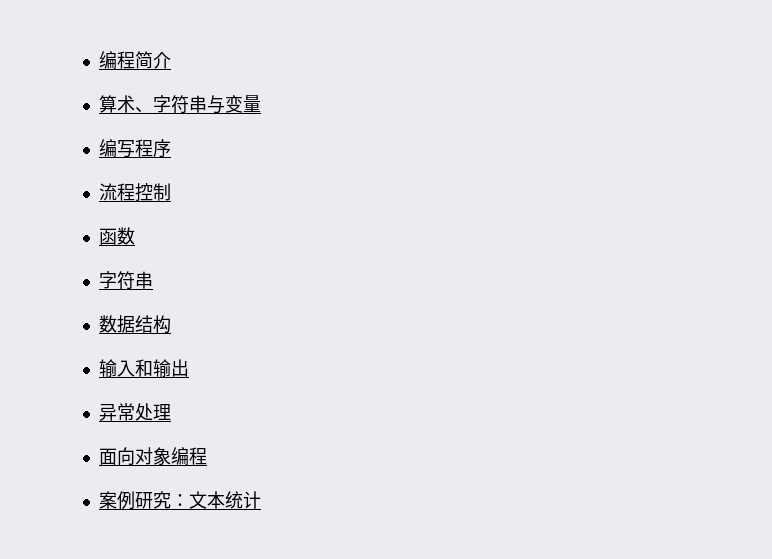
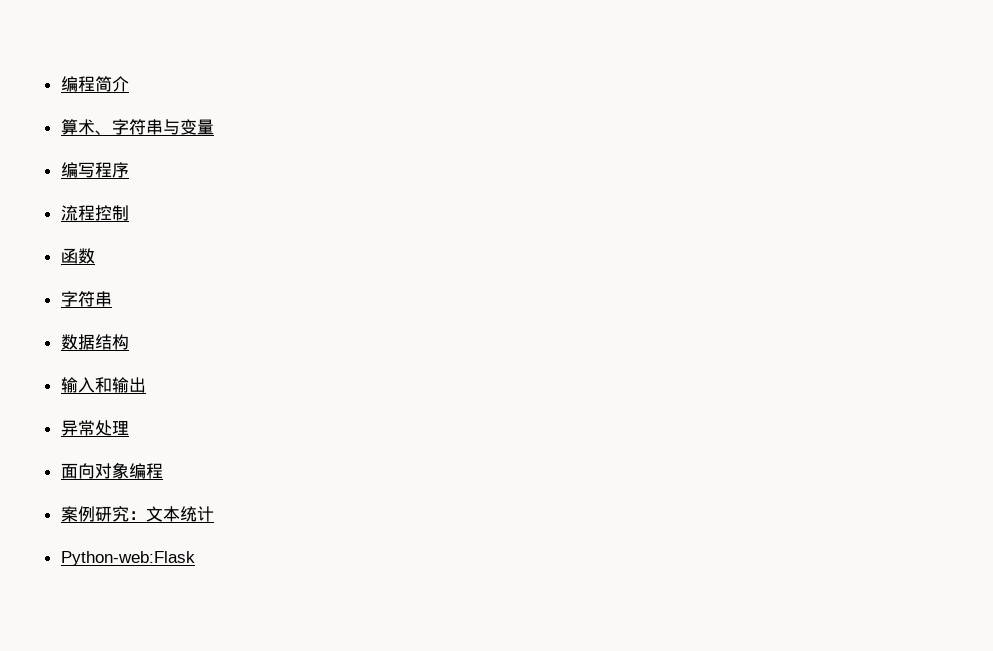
(261, 500) none -> [60,551,195,566] // Python-web:Flask

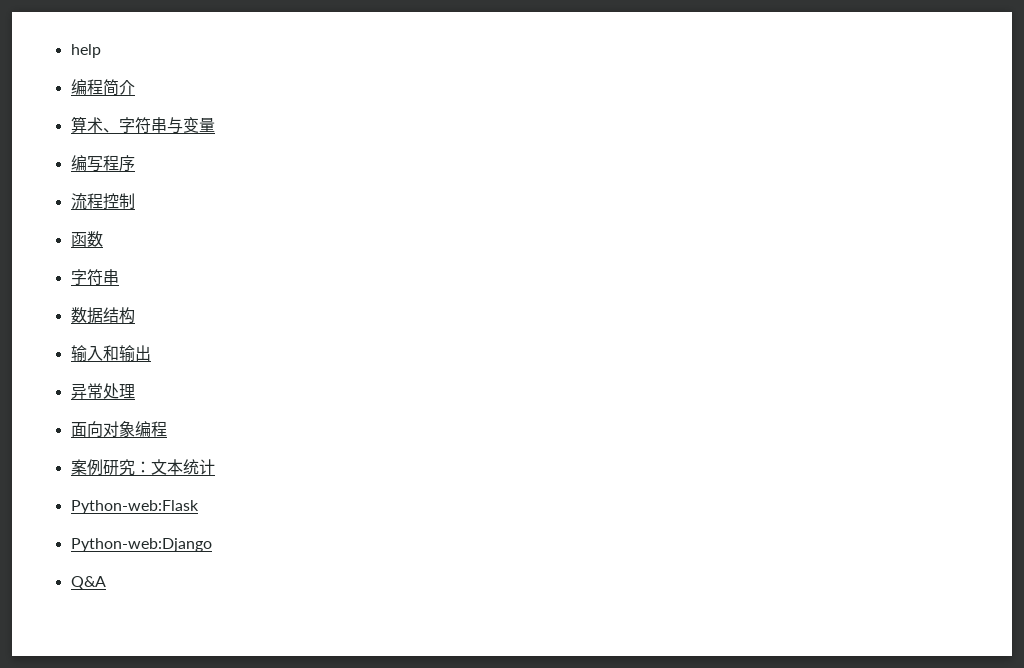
(60, 84) none -> [70,44,101,58] help //
(195, 558) none -> [70,538,212,552] [70,576,106,590] // Python-web:Django // Q&A

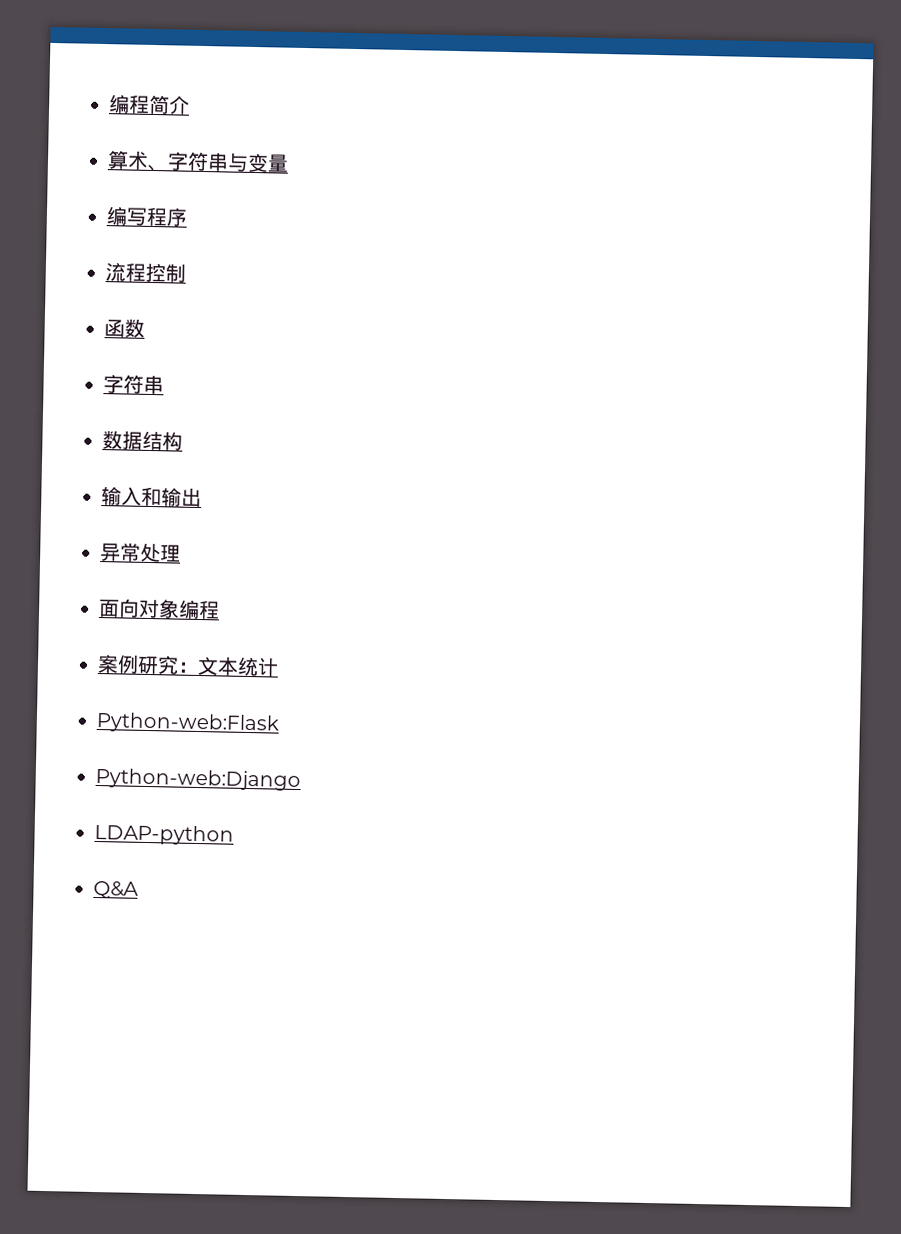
[70,44,101,58] help // -> (108, 104) none
(212, 545) none -> [94,823,234,846] // LDAP-python

